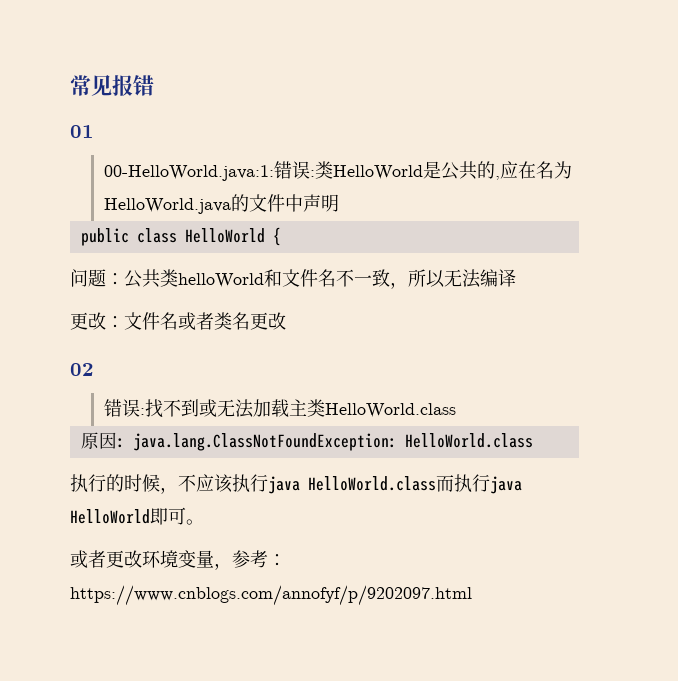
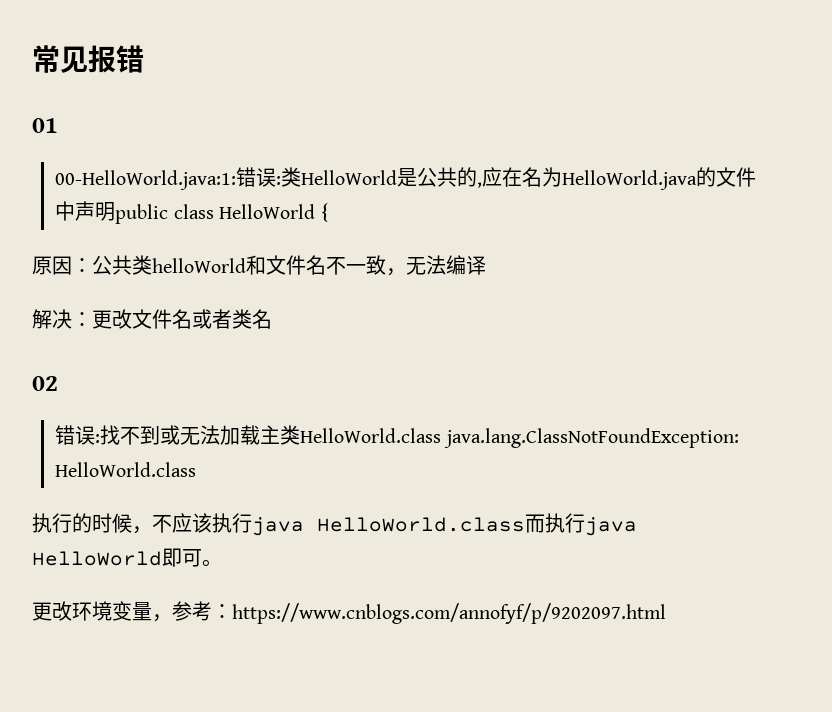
(339, 203) // -> (116, 211) none
[70,269,106,287] 问题 -> [32,256,72,275] 原因
[408,269,445,288] 所以 -> (406, 272) none
[70,312,124,330] 更改： -> [32,309,132,329] 解决：更改
[250,312,286,330] 更改 -> (272, 319) none
[80,432,125,449] // 原因: -> (442, 435) none
[70,550,106,568] 或者 -> (222, 563) none

